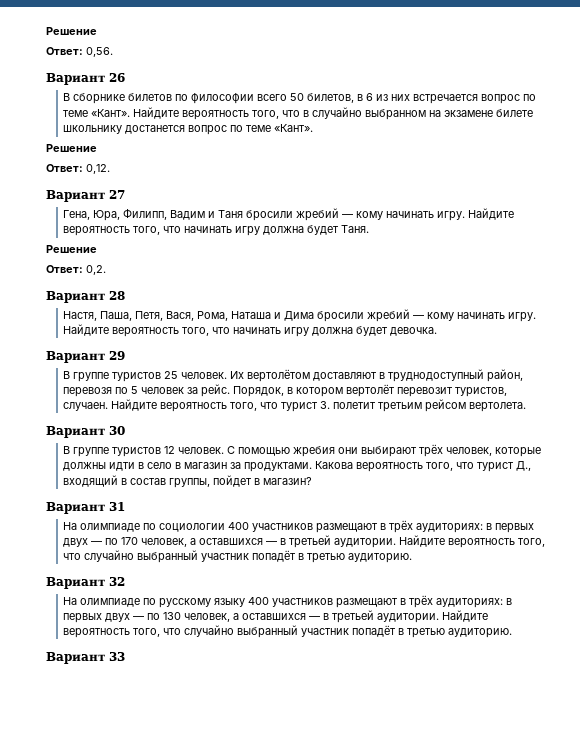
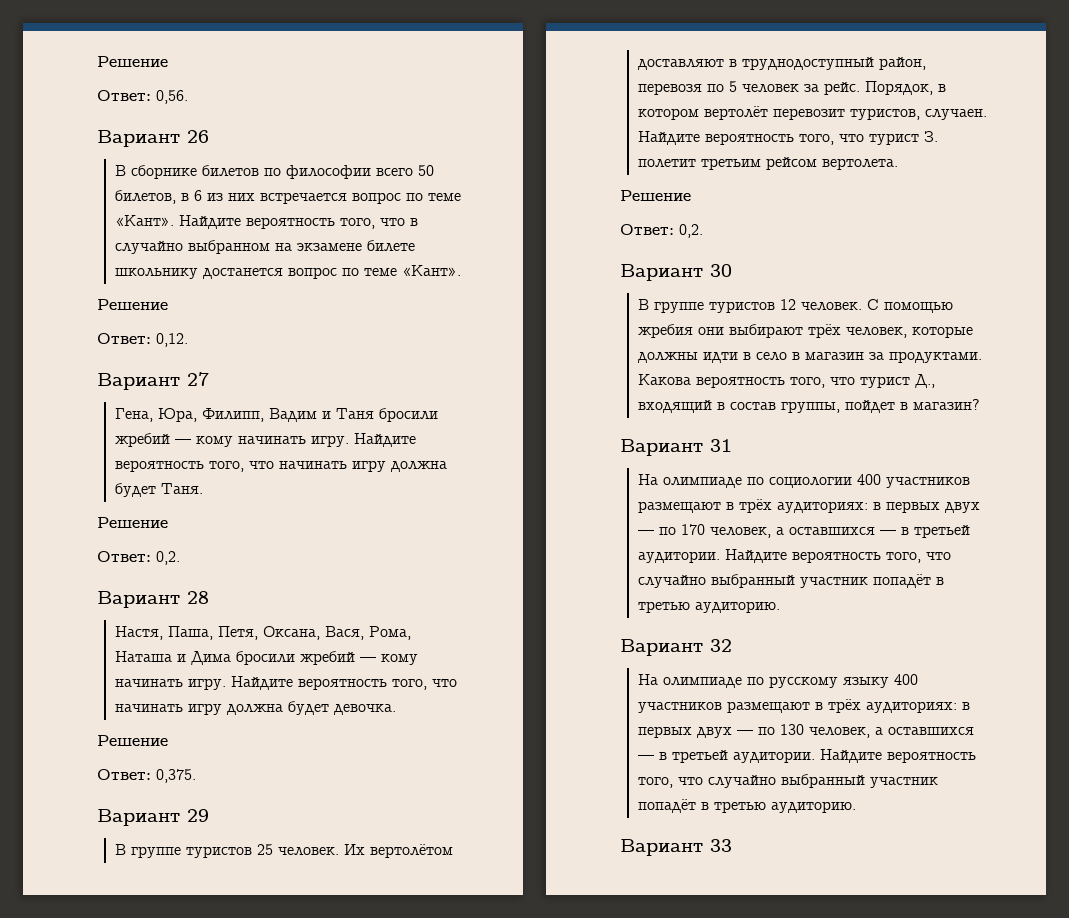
(164, 316) none -> [263,626,321,640] Оксана,
(438, 331) none -> [97,735,168,746] [97,769,196,783] // Решение // Ответ: 0,375.
(527, 407) none -> [620,190,691,201] [620,224,703,238] // Решение // Ответ: 0,2.

